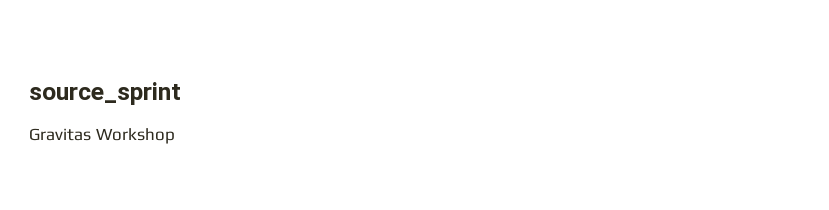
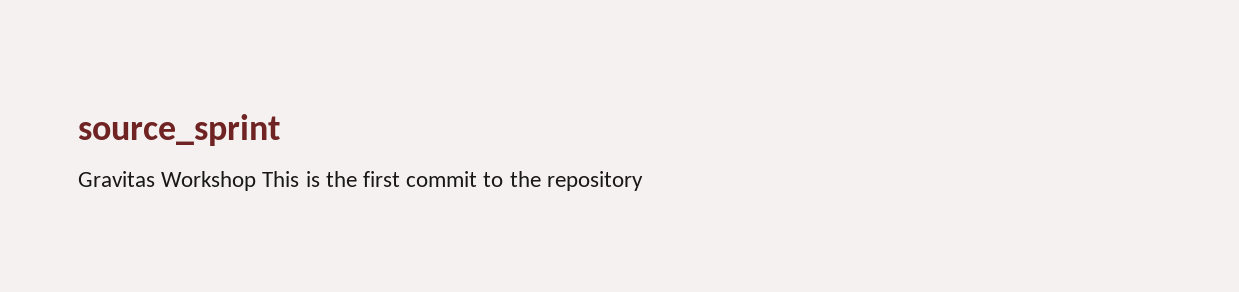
(175, 136) none -> [262,171,643,191] This is the first commit to the repository

